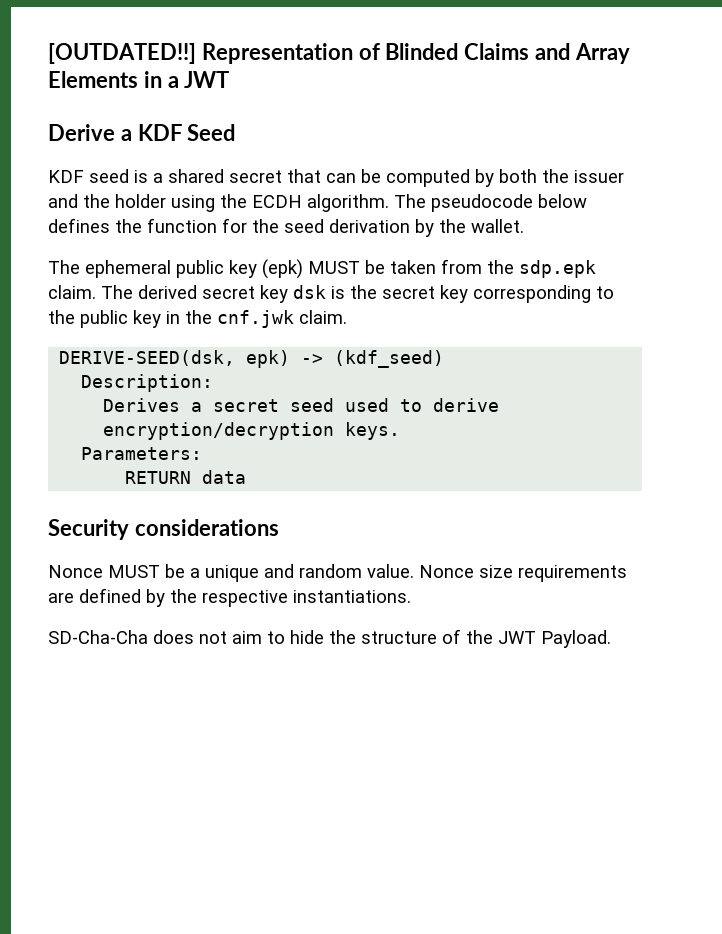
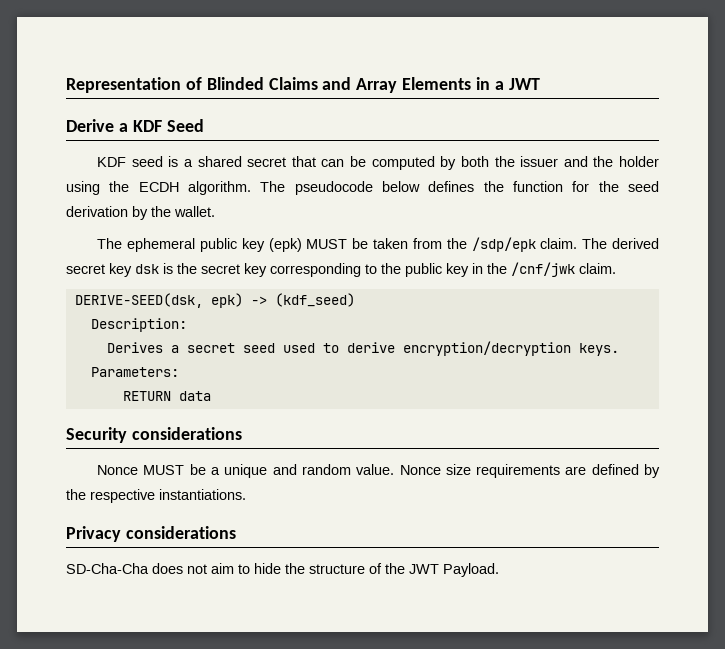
[48,43,196,64] [OUTDATED!!] -> (66, 85) none
[519,260,596,278] sdp.epk -> [471,237,536,252] /sdp/epk
[217,310,294,328] cnf.jwk -> [511,262,575,277] /cnf/jwk
(411, 596) none -> [66,526,236,542] // Privacy considerations

